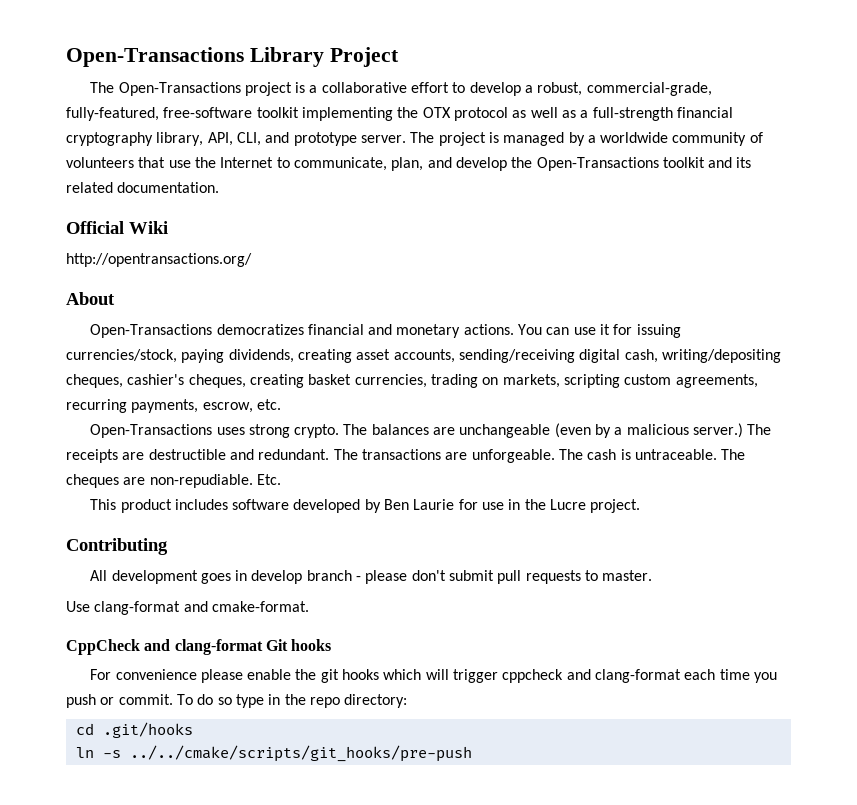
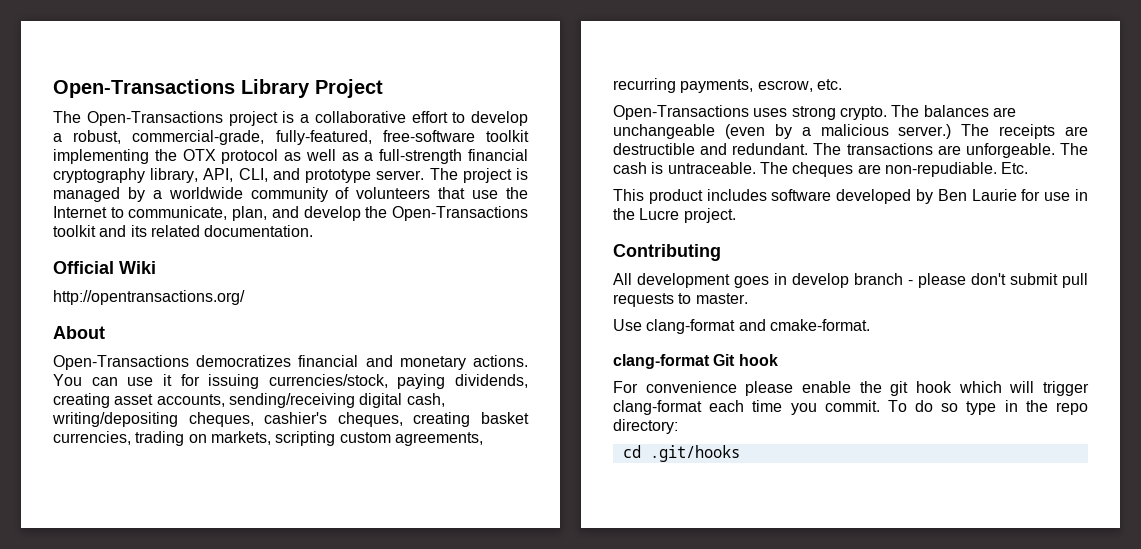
[66,639,171,655] CppCheck and -> (870, 325) none
[291,639,332,651] hooks -> [738,354,778,366] hook
[342,669,380,680] hooks -> [916,381,952,393] hook
[502,669,591,683] cppcheck and -> (1089, 388) none
[66,694,115,708] push or -> (817, 409) none
[75,745,472,762] // ln -s ../../cmake/scripts/git_hooks/pre-push -> (740, 453) none

